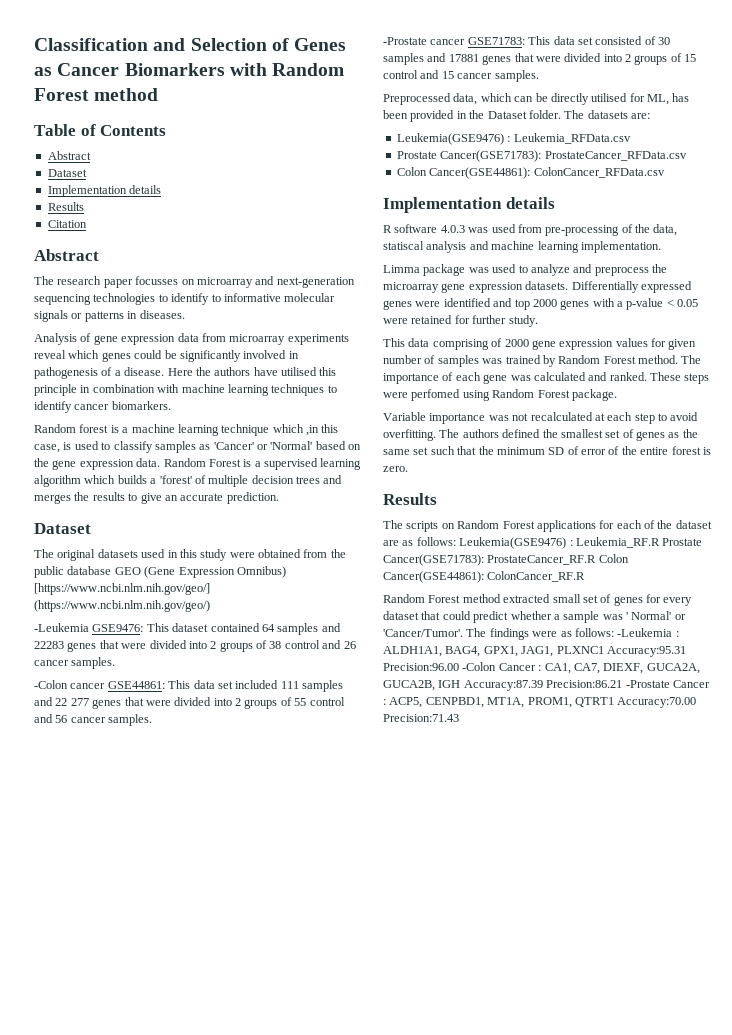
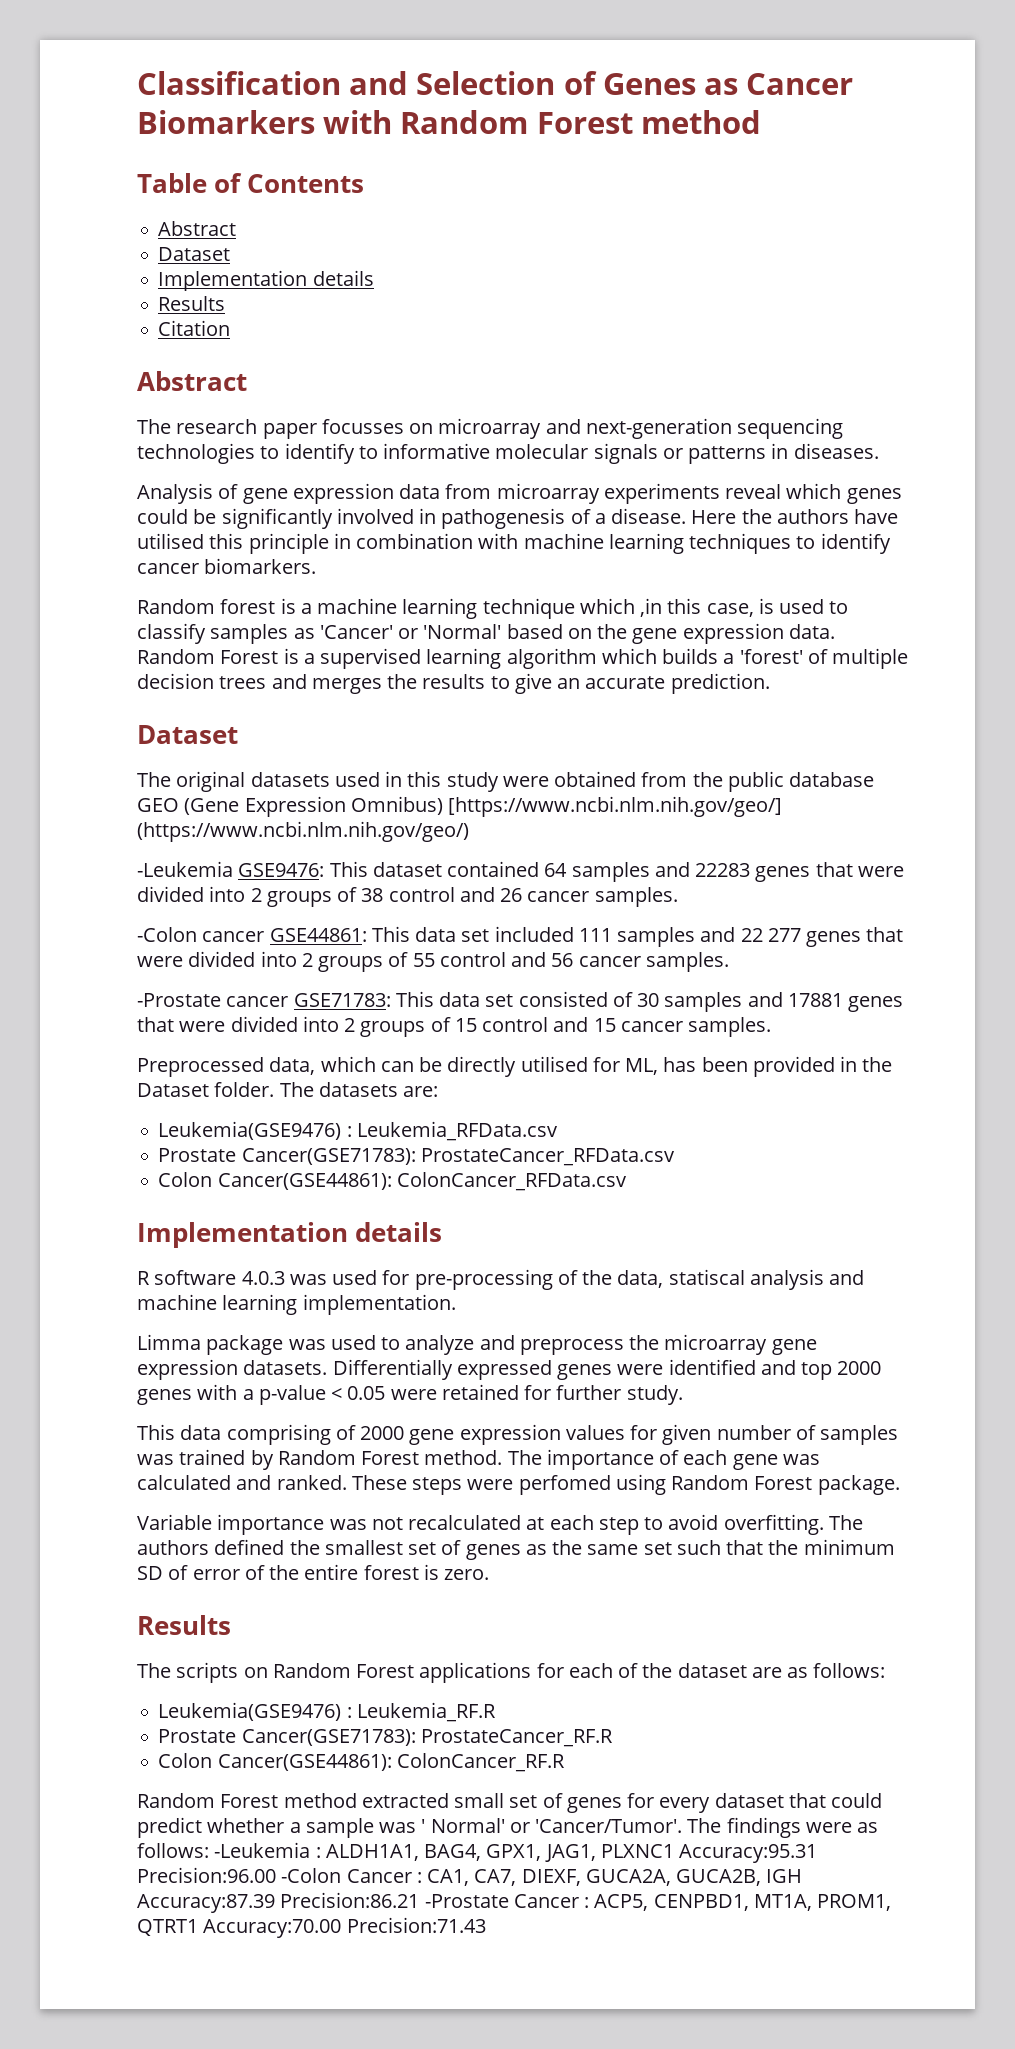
[517,224,542,233] from -> [382,1270,410,1285] for
(456, 541) none -> (886, 1670) //
(660, 542) none -> (496, 1712) //
(597, 560) none -> (613, 1738) //

